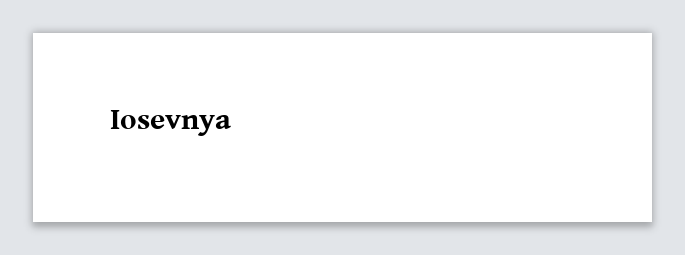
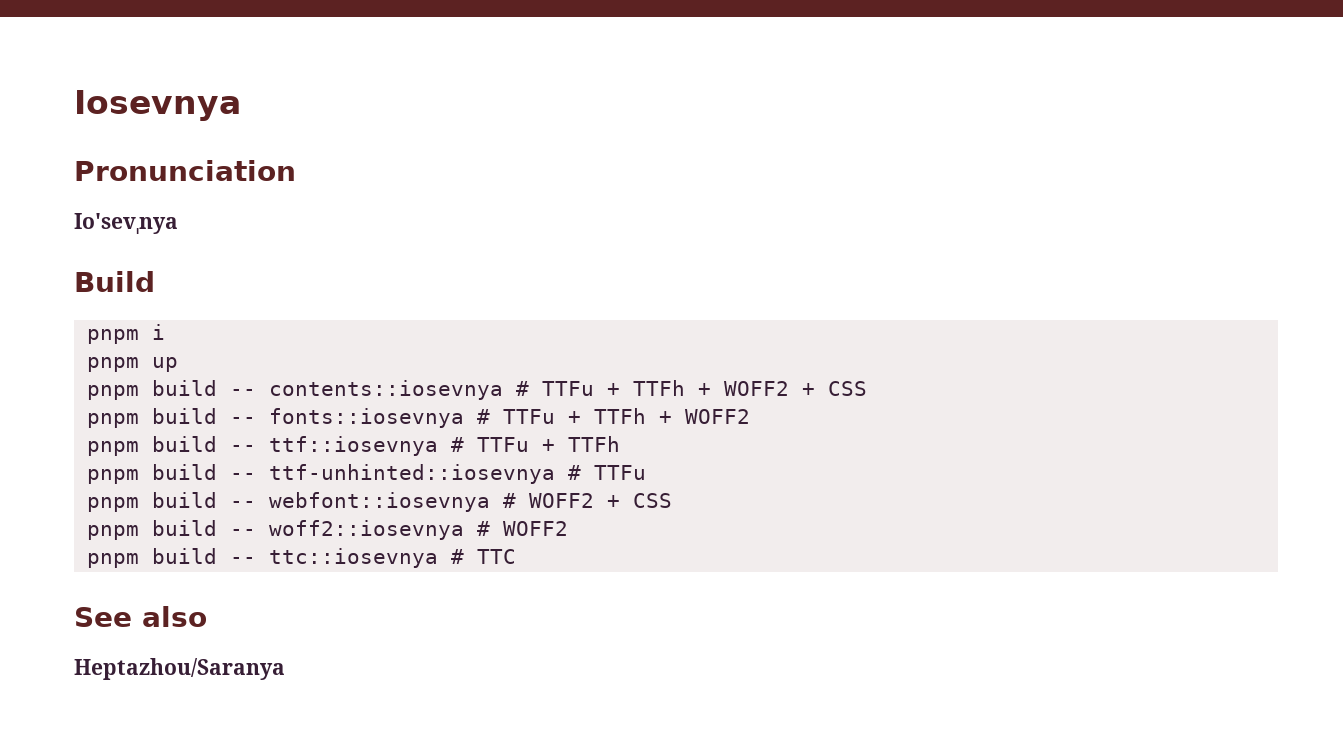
(231, 123) none -> [74,160,296,181] [74,213,178,234] [74,271,155,292] [86,324,165,344] [86,357,178,372] [86,380,867,400] [86,408,750,428] [86,436,620,456] [86,464,646,484] [86,492,672,512] [86,520,568,540] [86,548,516,568] [74,606,207,627] [74,658,285,680] // Pronunciation // Io'sevˌnya // Build // pnpm i // pnpm up // pnpm build -- contents::iosevnya # TTFu + TTFh + WOFF2 + CSS // pnpm build -- fonts::iosevnya # TTFu + TTFh + WOFF2 // pnpm build -- ttf::iosevnya # TTFu + TTFh // pnpm build -- ttf-unhinted::iosevnya # TTFu // pnpm build -- webfont::iosevnya # WOFF2 + CSS // pnpm build -- woff2::iosevnya # WOFF2 // pnpm build -- ttc::iosevnya # TTC // See also // Heptazhou/Saranya

